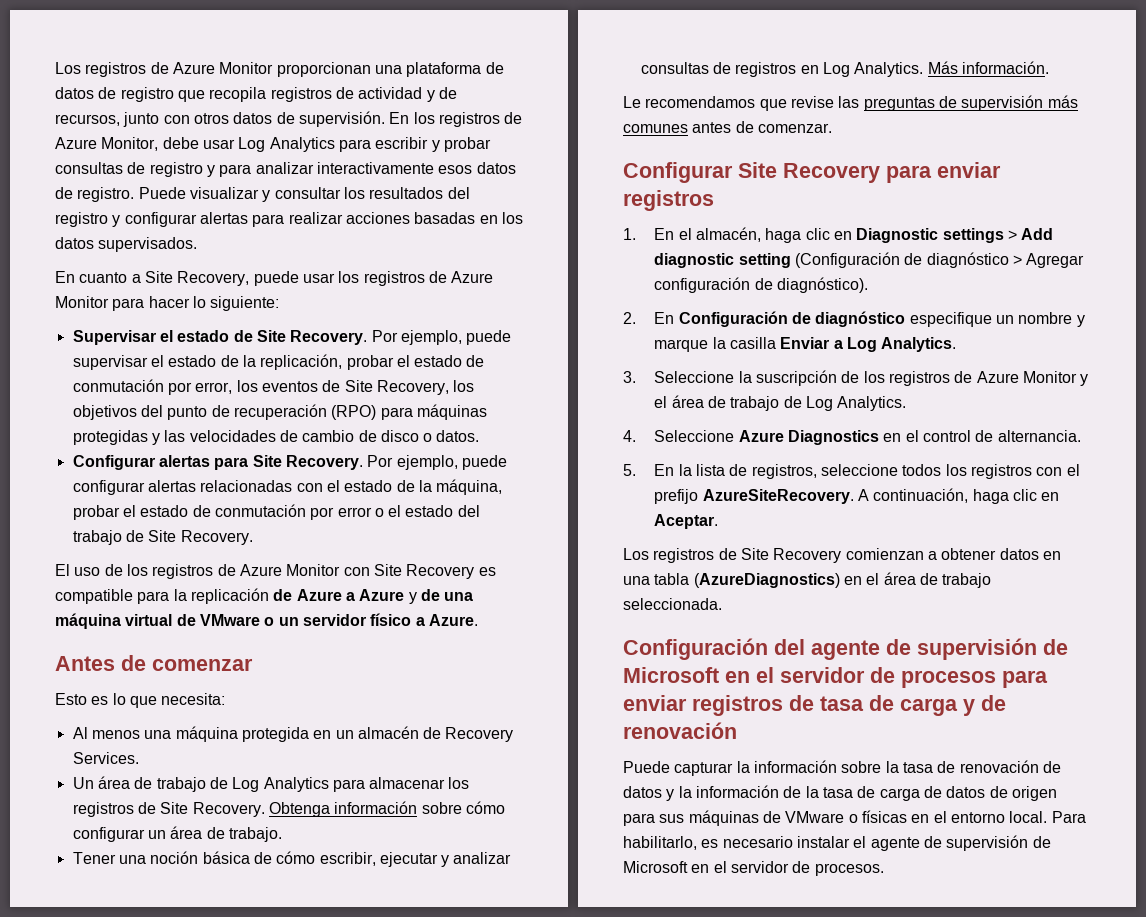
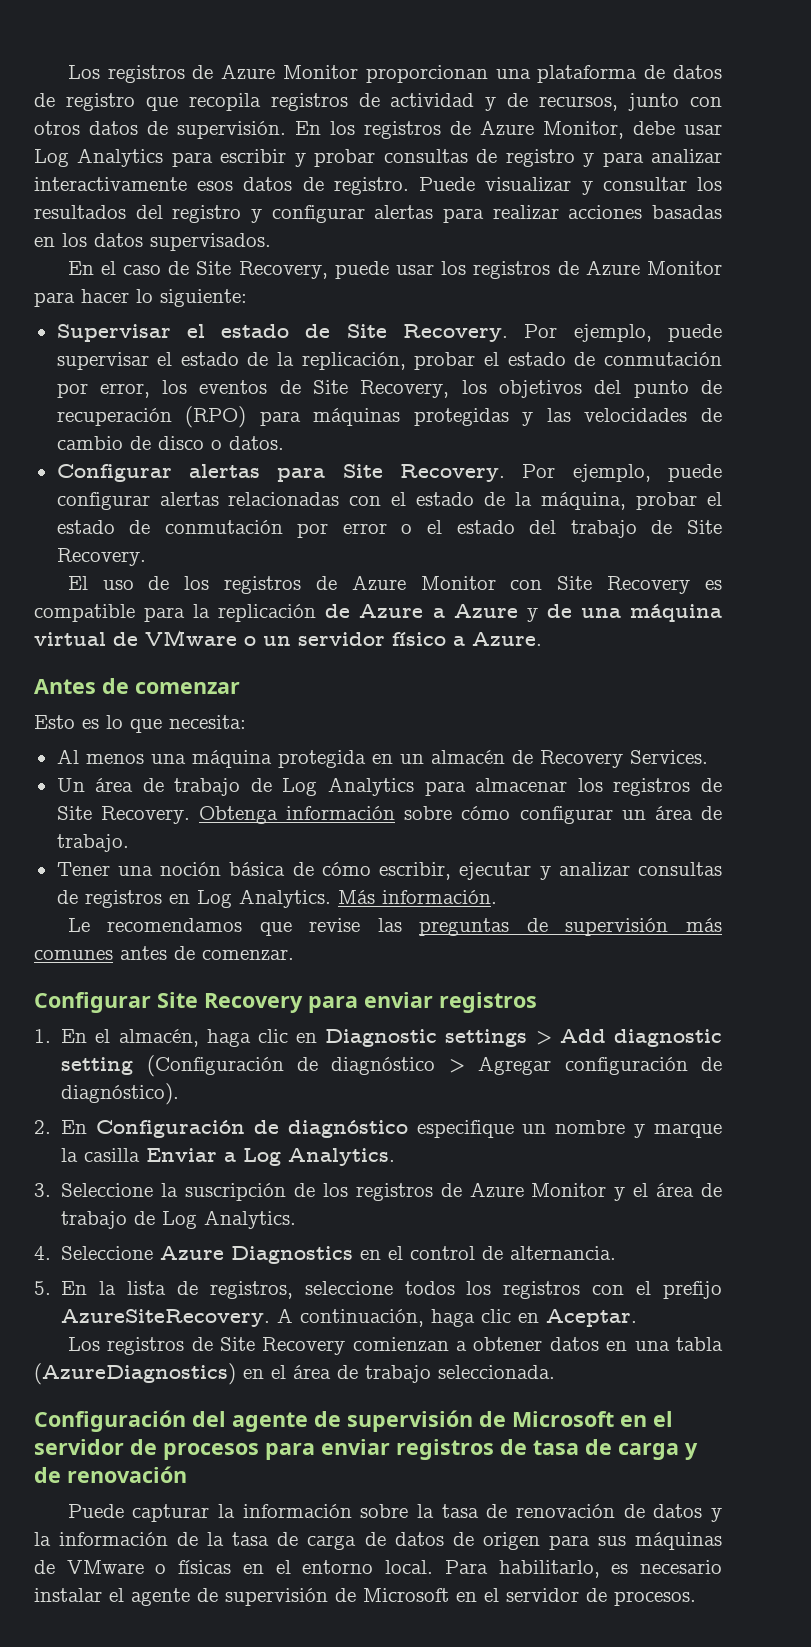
[79,272,141,283] cuanto a -> [100,261,190,275] el caso de

